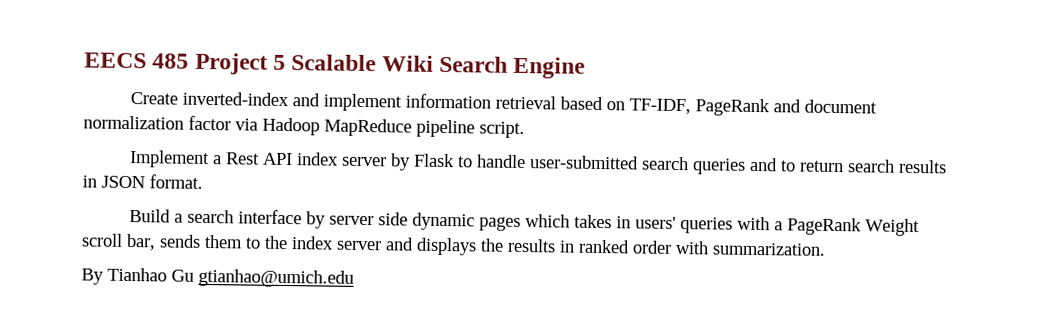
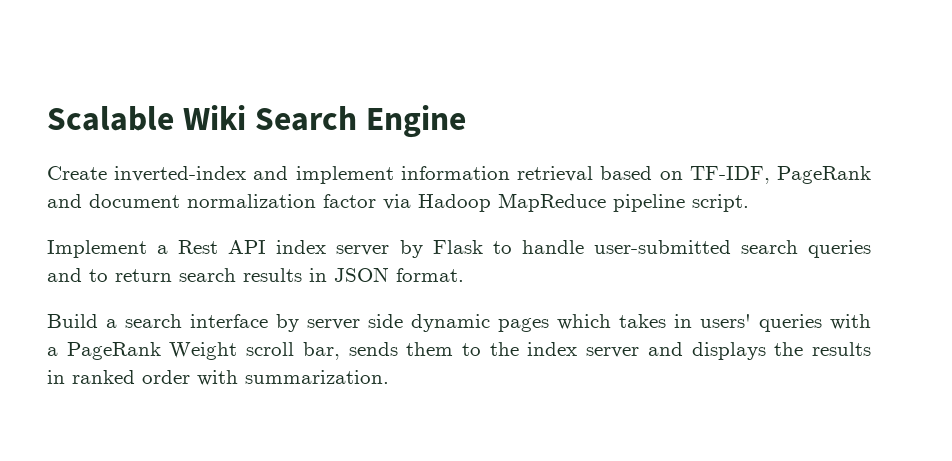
[84,52,287,75] EECS 485 Project 5 -> (47, 118) none
[81,267,354,288] // By Tianhao Gu gtianhao@umich.edu -> (389, 377) none

